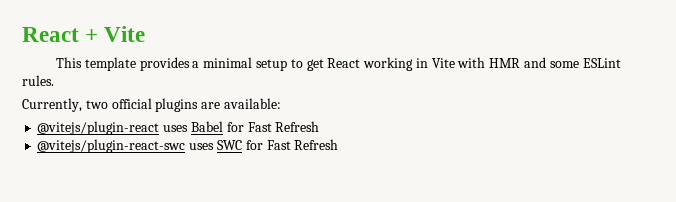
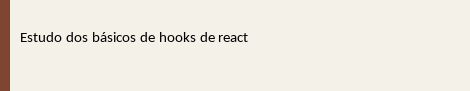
[22,26,146,42] [56,57,621,71] [22,75,54,86] [22,98,281,112] [37,121,320,135] [37,139,339,153] React + Vite // This template provides a minimal setup to get React working in Vite with HMR and some ESLint rules. // Currently, two official plugins are available: // @vitejs/plugin-react uses Babel for Fast Refresh // @vitejs/plugin-react-swc uses SWC for Fast Refresh -> [20,32,249,42] Estudo dos básicos de hooks de react

